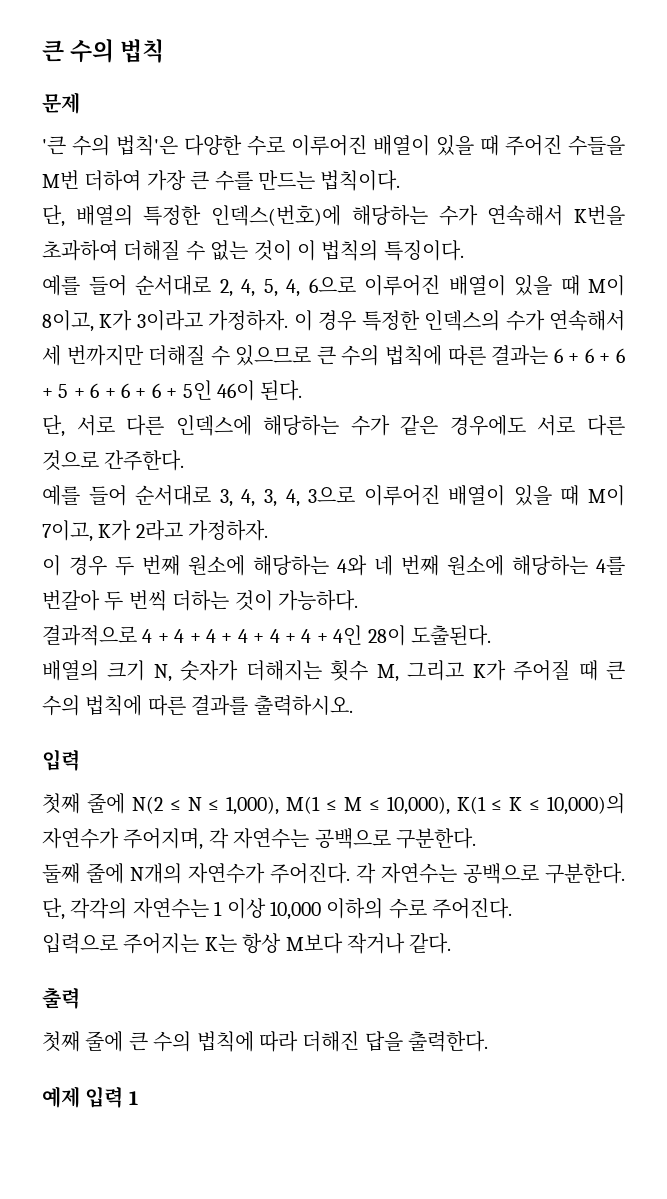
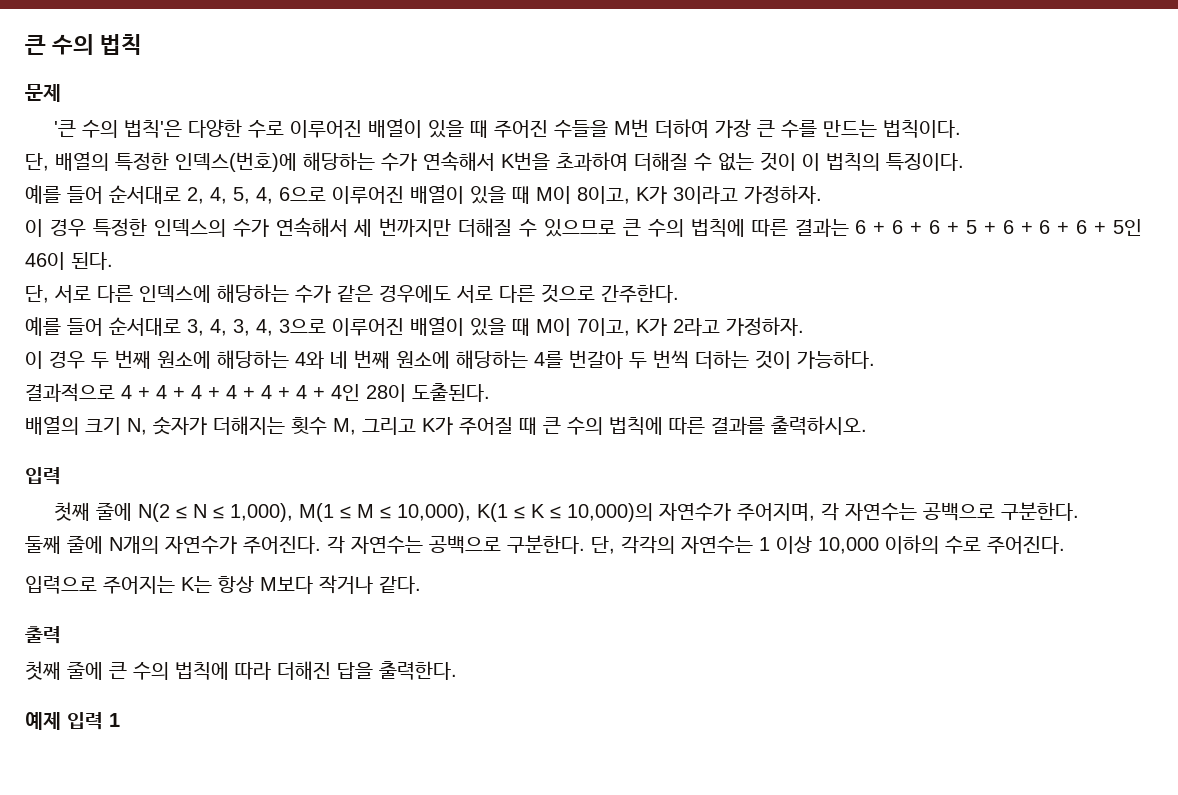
(289, 320) none -> (822, 194) //

